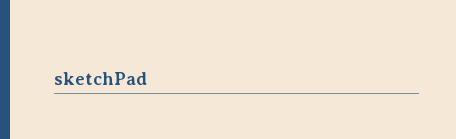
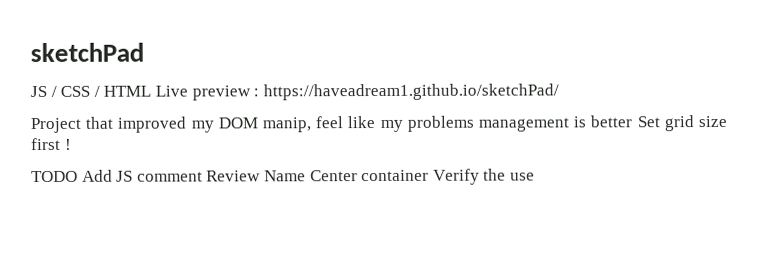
(147, 78) none -> [30,83,559,101] [30,115,728,134] [31,137,72,151] [31,168,535,185] // JS / CSS / HTML Live preview : https://haveadream1.github.io/sketchPad/ // Project that improved my DOM manip, feel like my problems management is better Set grid size first ! // TODO Add JS comment Review Name Center container Verify the use

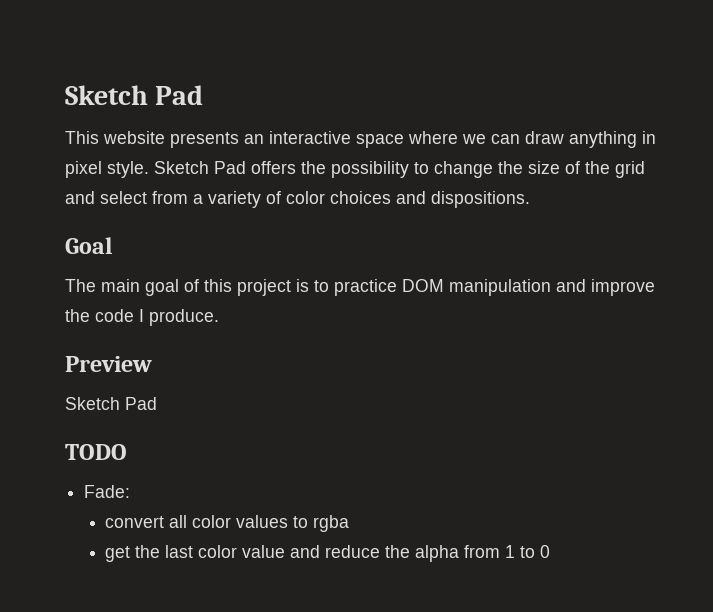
[30,42,144,63] [30,83,559,101] [30,115,728,134] [31,137,72,151] [31,168,535,185] sketchPad // JS / CSS / HTML Live preview : https://haveadream1.github.io/sketchPad/ // Project that improved my DOM manip, feel like my problems management is better Set grid size first ! // TODO Add JS comment Review Name Center container Verify the use -> [65,85,204,105] [65,131,656,148] [65,161,645,178] [65,191,530,208] [65,237,112,254] [65,279,655,296] [65,309,219,326] [65,356,152,372] [65,397,157,410] [65,444,127,460] [84,485,131,498] [105,515,350,532] [105,545,551,562] Sketch Pad // This website presents an interactive space where we can draw anything in pixel style. Sketch Pad offers the possibility to change the size of the grid and select from a variety of color choices and dispositions. // Goal // The main goal of this project is to practice DOM manipulation and improve the code I produce. // Preview // Sketch Pad // TODO // Fade: // convert all color values to rgba // get the last color value and reduce the alpha from 1 to 0

